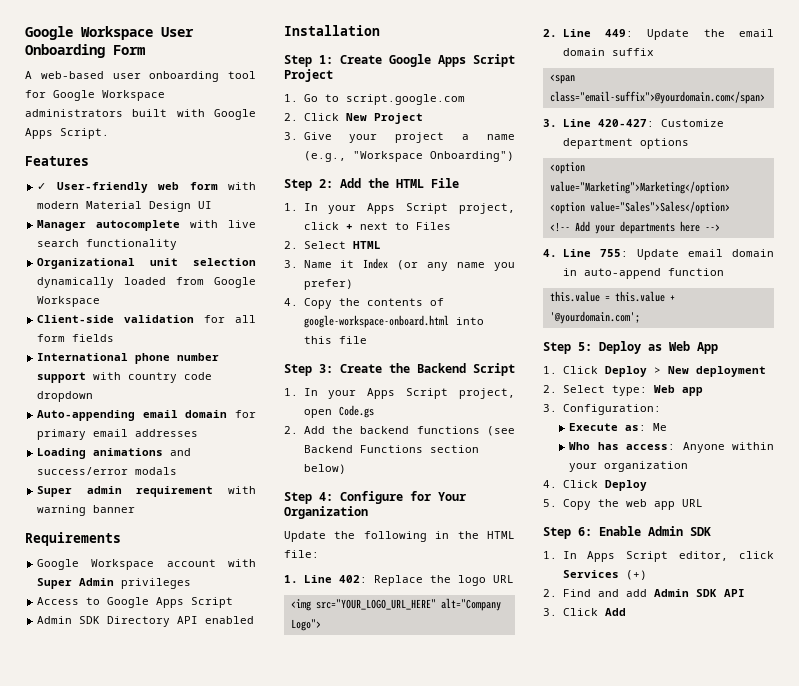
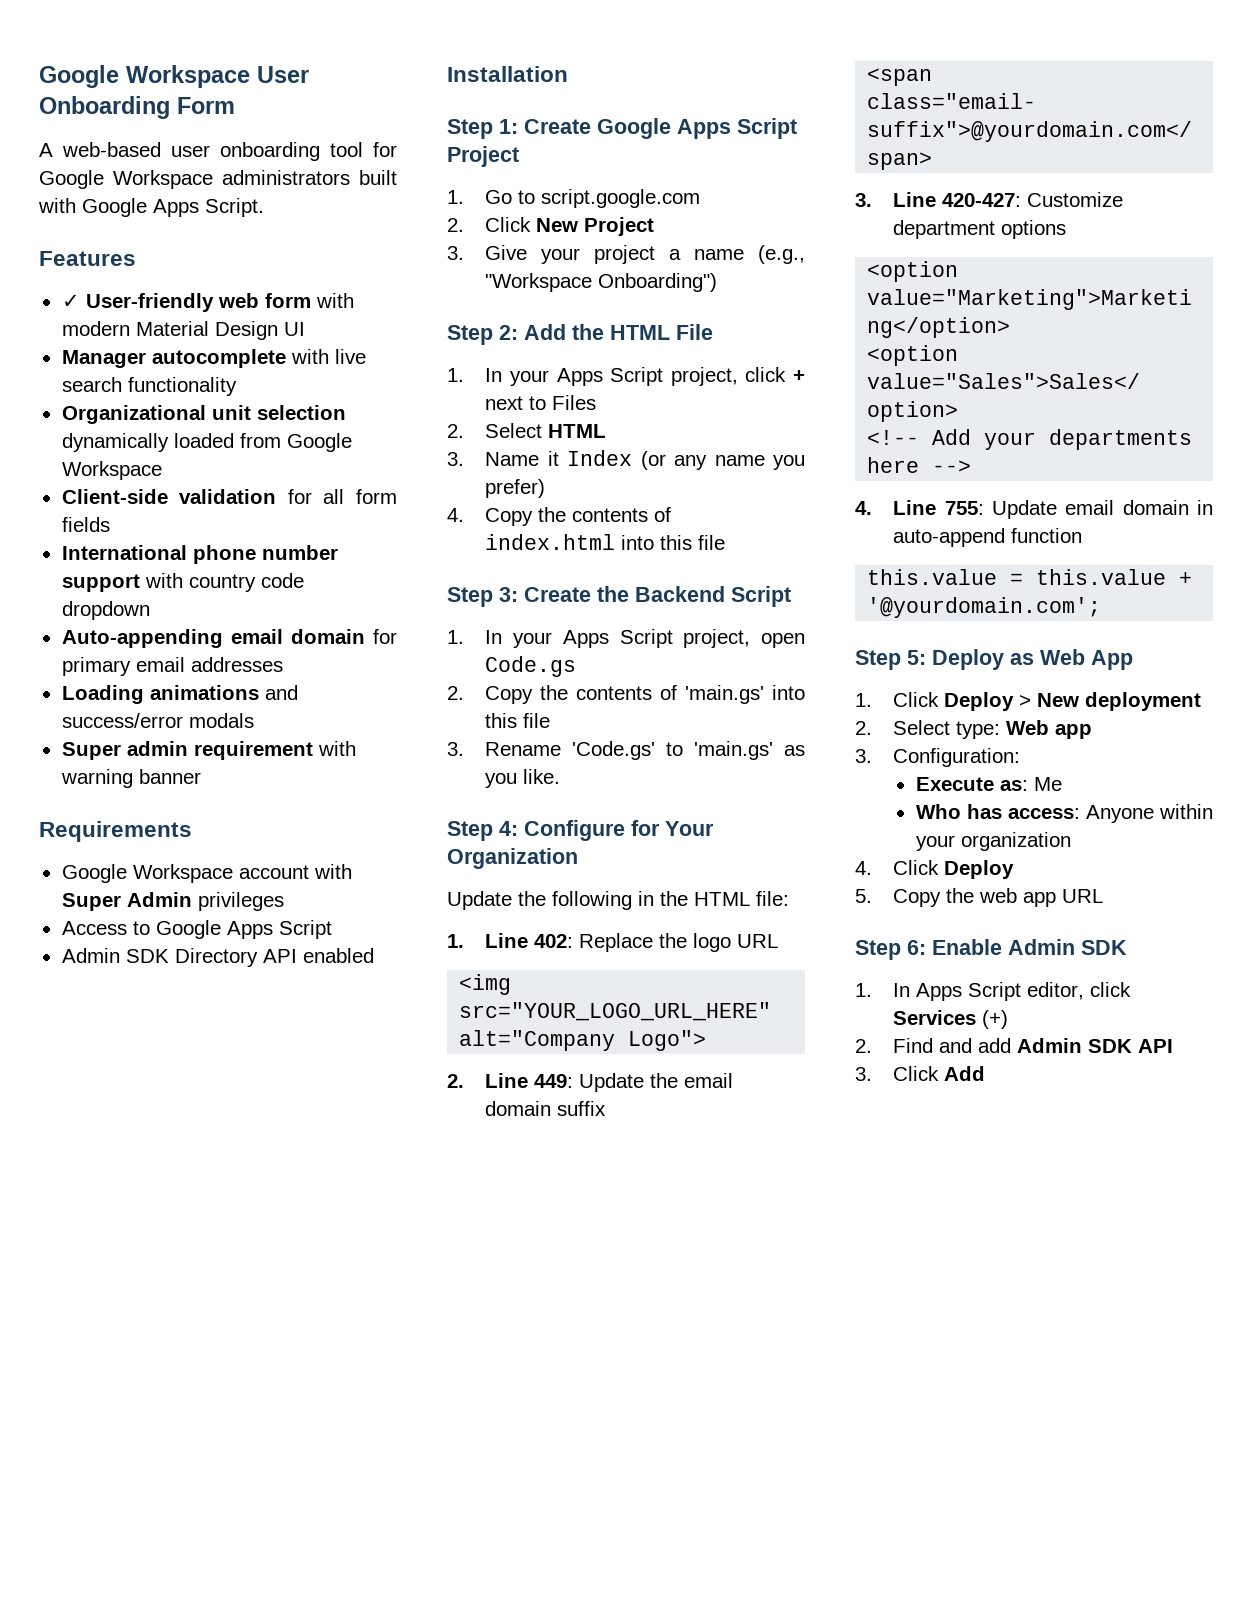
[303,315,449,328] google-workspace-onboard.html -> [485,534,616,550] index.html
[303,426,515,436] [303,445,479,453] [303,464,346,474] Add the backend functions (see Backend Functions section below) -> [485,685,805,704] [485,713,551,728] [447,741,805,760] [485,769,561,788] Copy the contents of 'main.gs' into this file // 3. Rename 'Code.gs' to 'main.gs' as you like.

